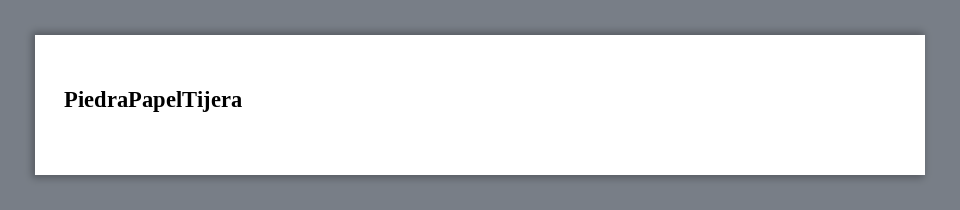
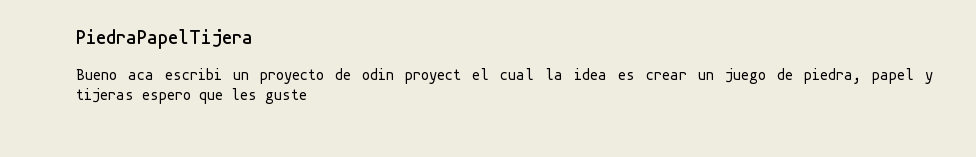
(242, 101) none -> [76,68,933,84] [76,88,307,104] // Bueno aca escribi un proyecto de odin proyect el cual la idea es crear un juego de piedra, papel y tijeras espero que les guste

